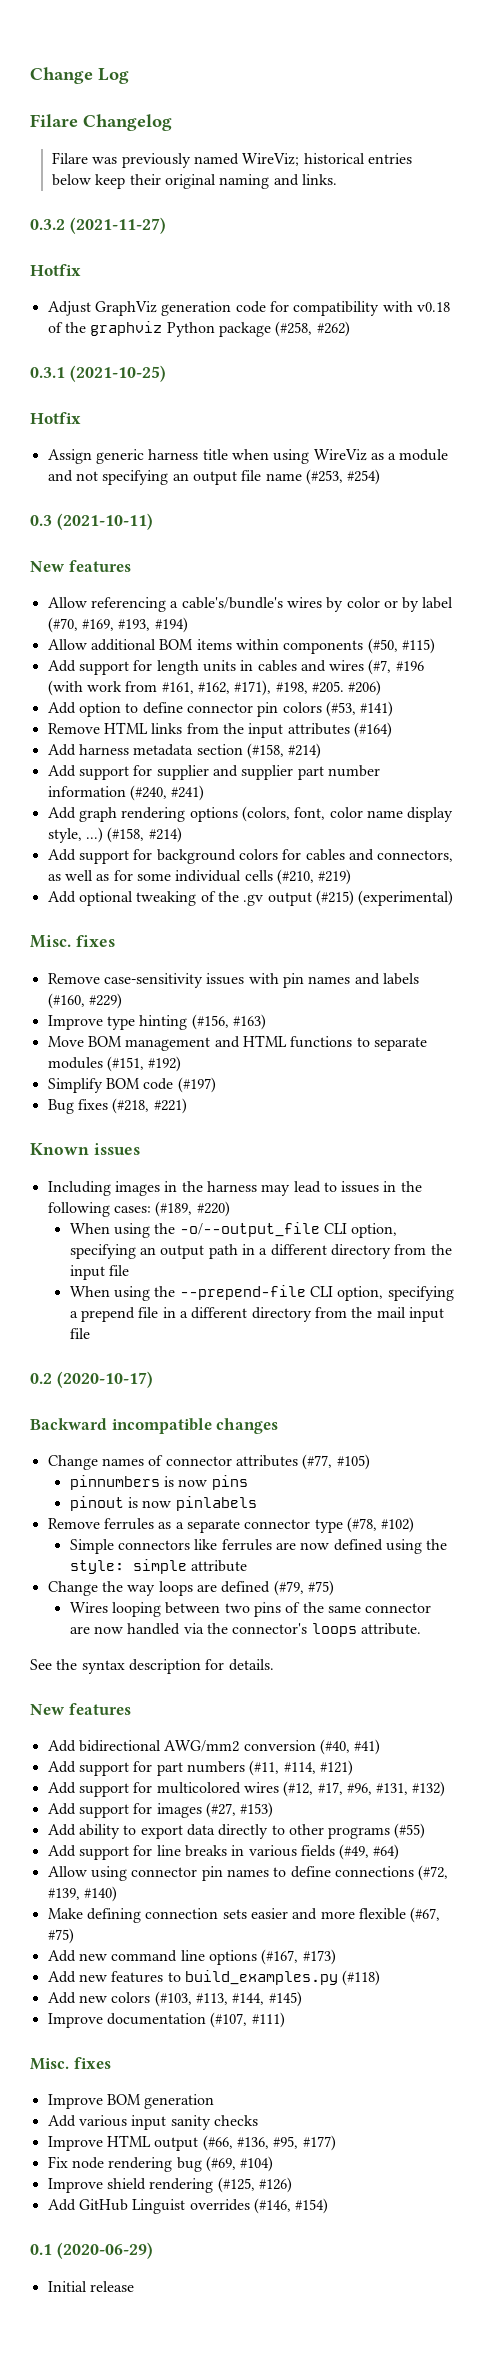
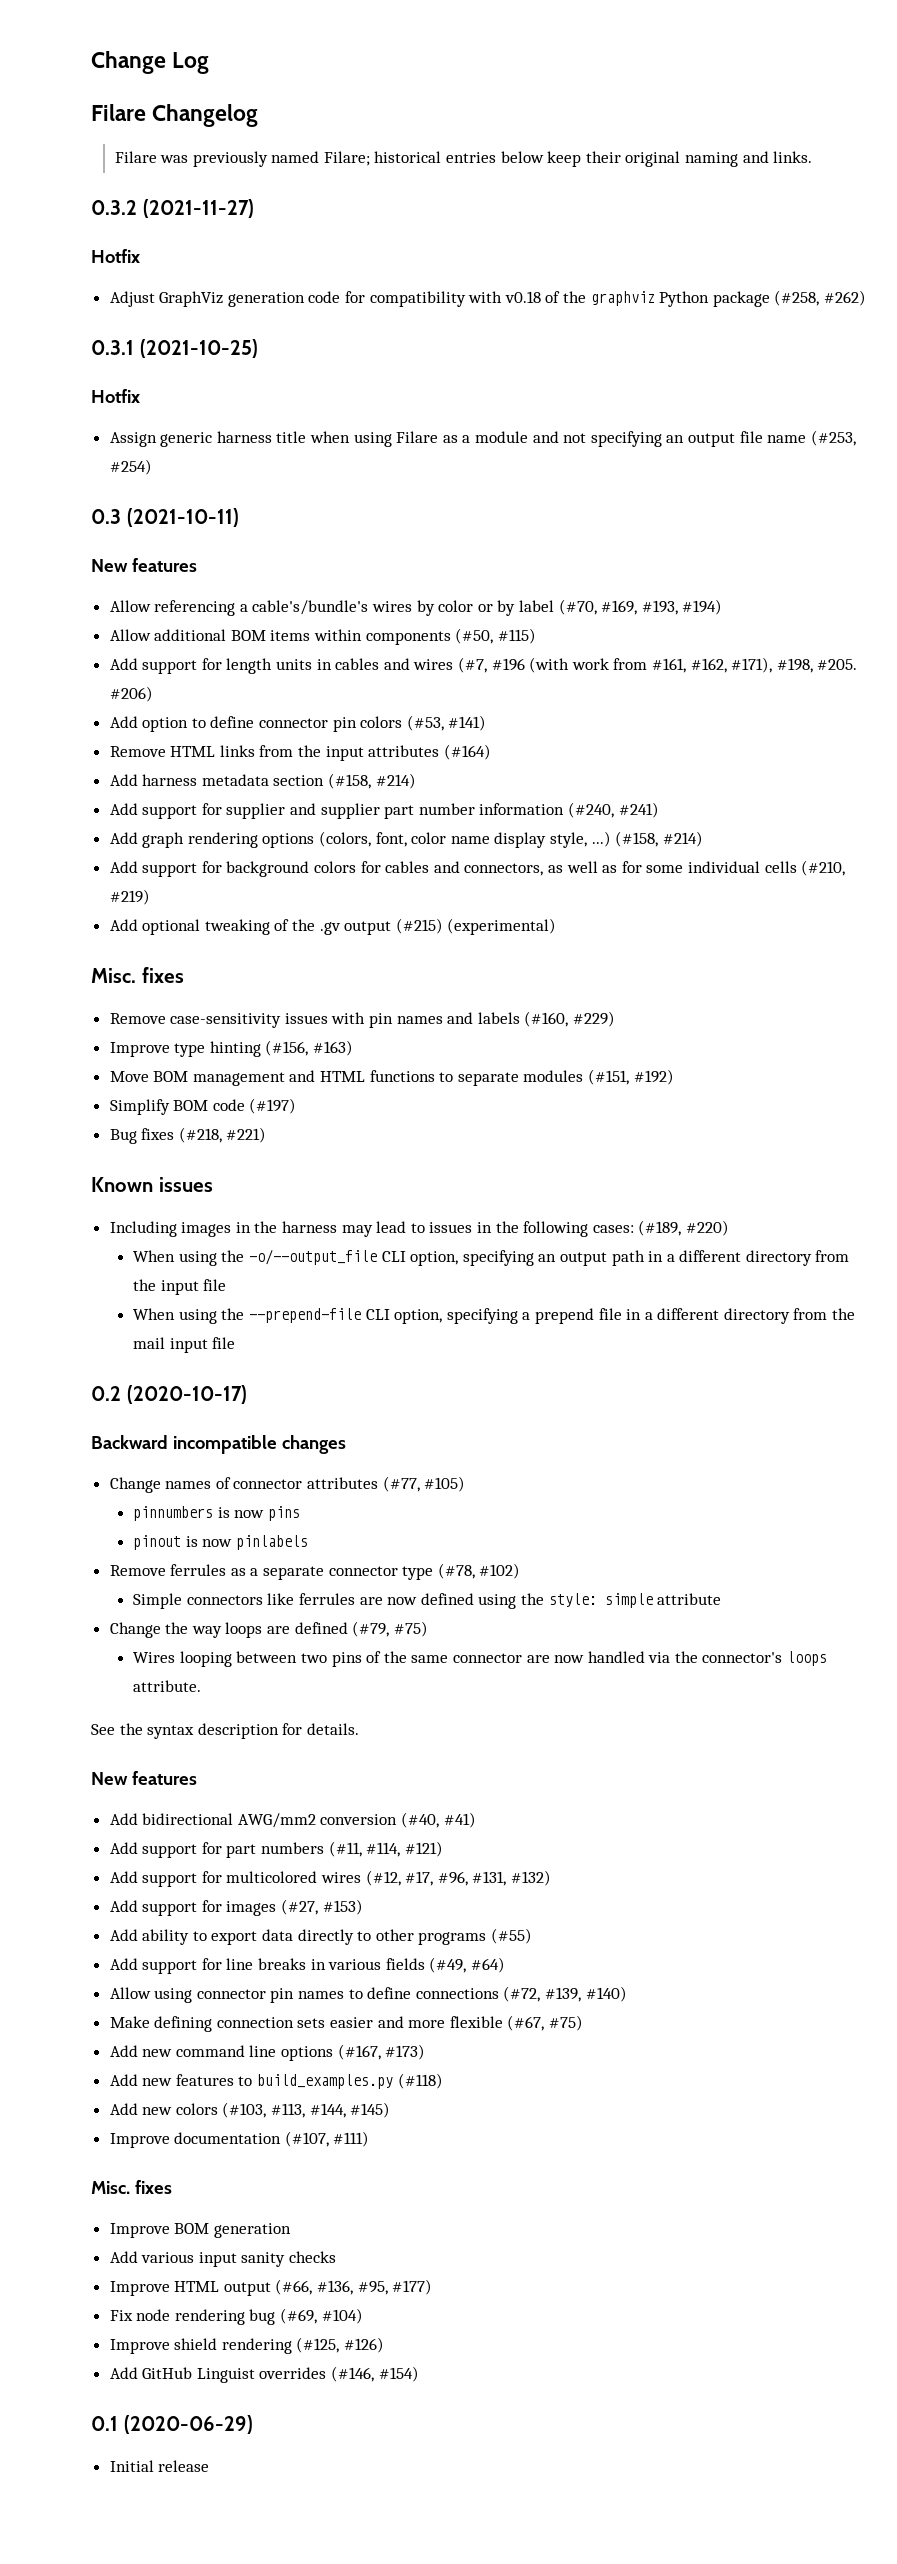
[242,153,300,166] WireViz; -> [323,151,370,166] Filare;
[313,449,367,461] WireViz -> [396,431,439,443] Filare

